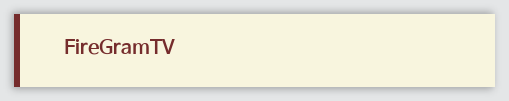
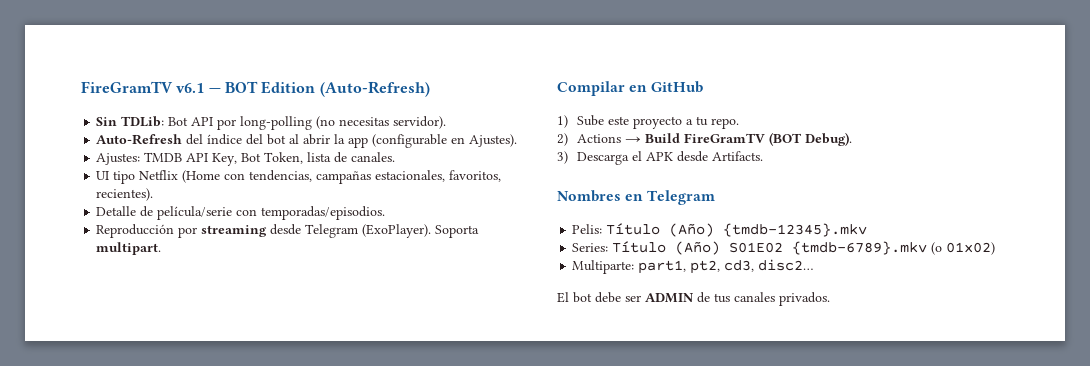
[64,39,175,55] FireGramTV -> [81,81,430,97] [96,116,447,130] [96,134,518,148] [96,152,396,166] [96,170,502,184] [96,188,154,201] [96,206,386,220] [96,224,480,238] [96,242,162,255] [557,81,704,96] [557,115,739,129] [557,132,852,146] [557,151,763,165] [557,190,716,205] [572,223,868,237] [572,241,996,255] [572,259,814,274] [557,292,830,306] FireGramTV v6.1 — BOT Edition (Auto-Refresh) // Sin TDLib: Bot API por long-polling (no necesitas servidor). // Auto-Refresh del índice del bot al abrir la app (configurable en Ajustes). // Ajustes: TMDB API Key, Bot Token, lista de canales. // UI tipo Netflix (Home con tendencias, campañas estacionales, favoritos, recientes). // Detalle de película/serie con temporadas/episodios. // Reproducción por streaming desde Telegram (ExoPlayer). Soporta multipart. // Compilar en GitHub // 1) Sube este proyecto a tu repo. // 2) Actions → Build FireGramTV (BOT Debug). // 3) Descarga el APK desde Artifacts. // Nombres en Telegram // Pelis: Título (Año) {tmdb-12345}.mkv // Series: Título (Año) S01E02 {tmdb-6789}.mkv (o 01x02) // Multiparte: part1, pt2, cd3, disc2… // El bot debe ser ADMIN de tus canales privados.

